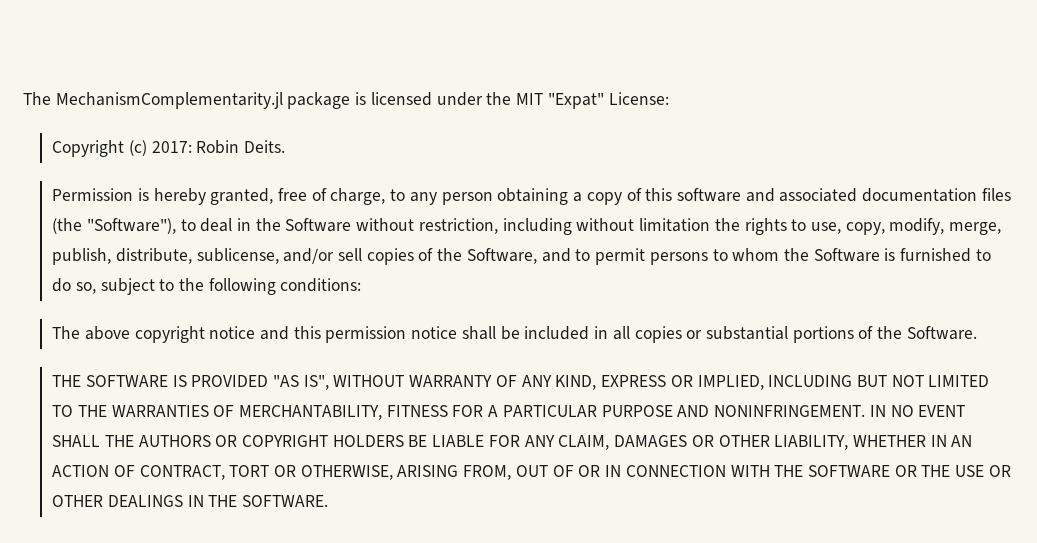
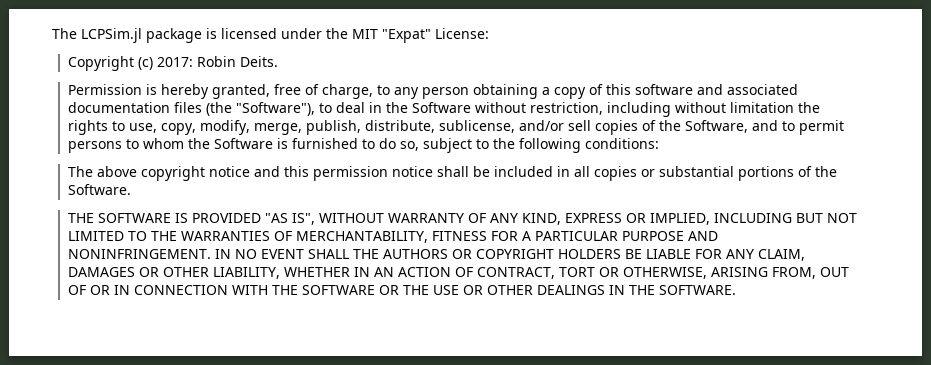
[23,92,283,109] The MechanismComplementarity.jl -> [52,28,142,43] The LCPSim.jl

